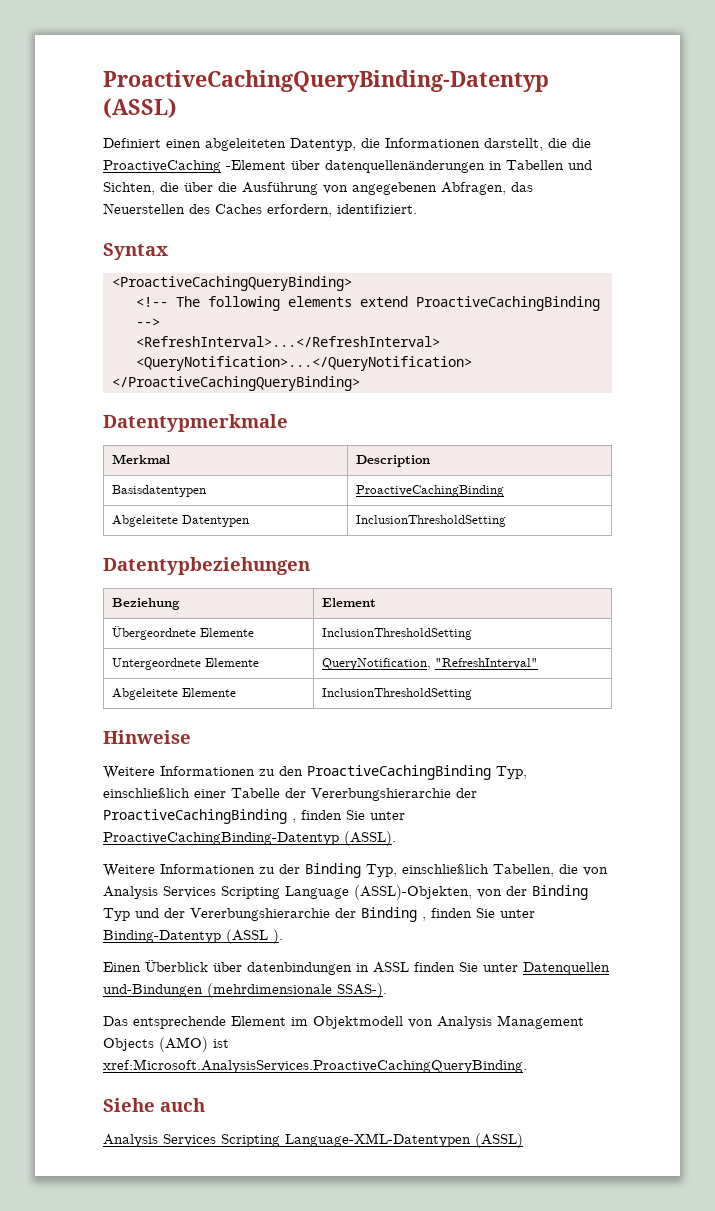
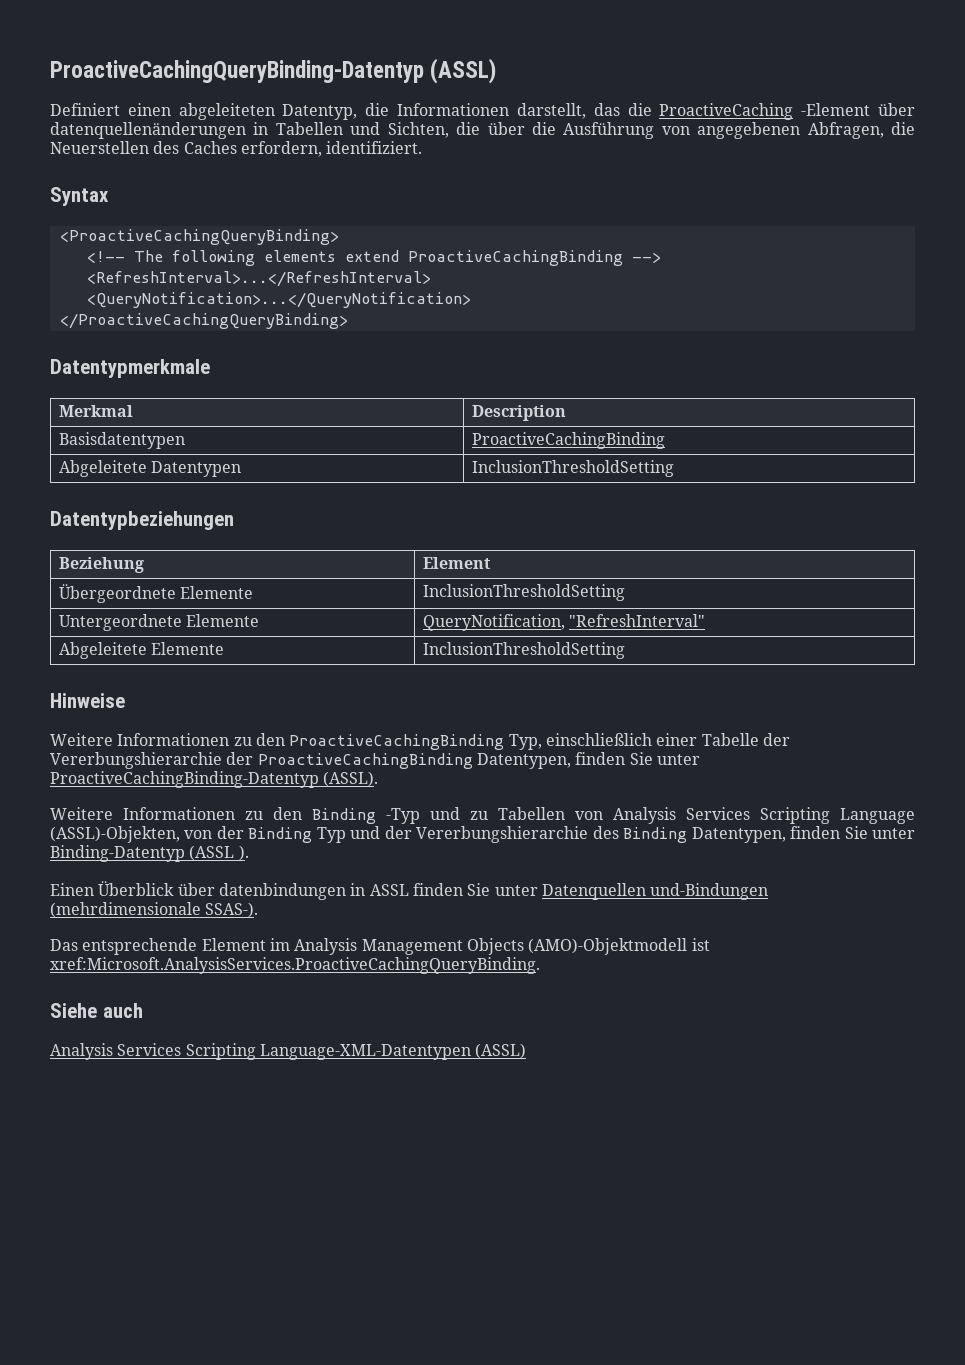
[548,138,567,148] die -> [593,103,620,116] das
[511,182,533,192] das -> [891,122,915,135] die
[292,819,296,823] , -> [476,753,571,769] Datentypen,
[279,863,578,878] der Binding Typ, einschließlich Tabellen, die -> [273,807,565,824] den Binding -Typ und zu Tabellen
[335,907,426,922] der Binding , -> [592,826,786,843] des Binding Datentypen,
[313,1016,433,1029] Objektmodell von -> (290, 944) none
[159,1037,208,1052] (AMO) -> [528,938,688,955] (AMO)-Objektmodell

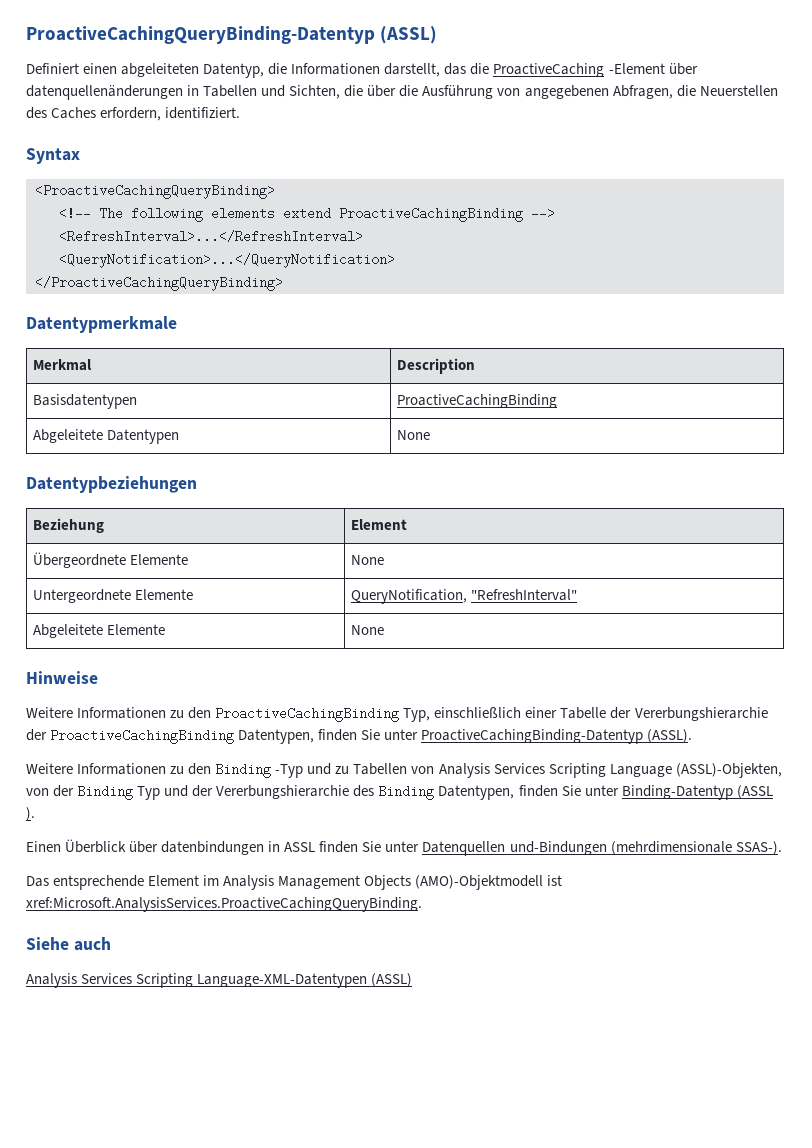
[471,460,674,477] | InclusionThresholdSetting -> [397,430,431,440] | None
[422,584,625,601] | InclusionThresholdSetting -> [351,555,385,565] | None
[422,642,625,659] | InclusionThresholdSetting -> [351,625,385,635] | None

